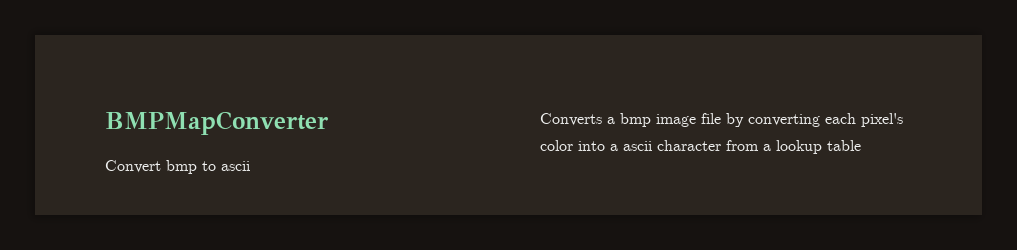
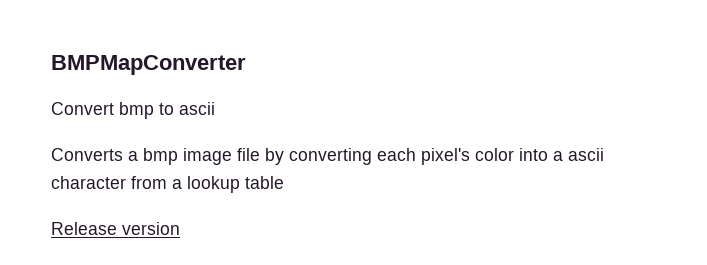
(861, 145) none -> [51,222,180,235] // Release version

